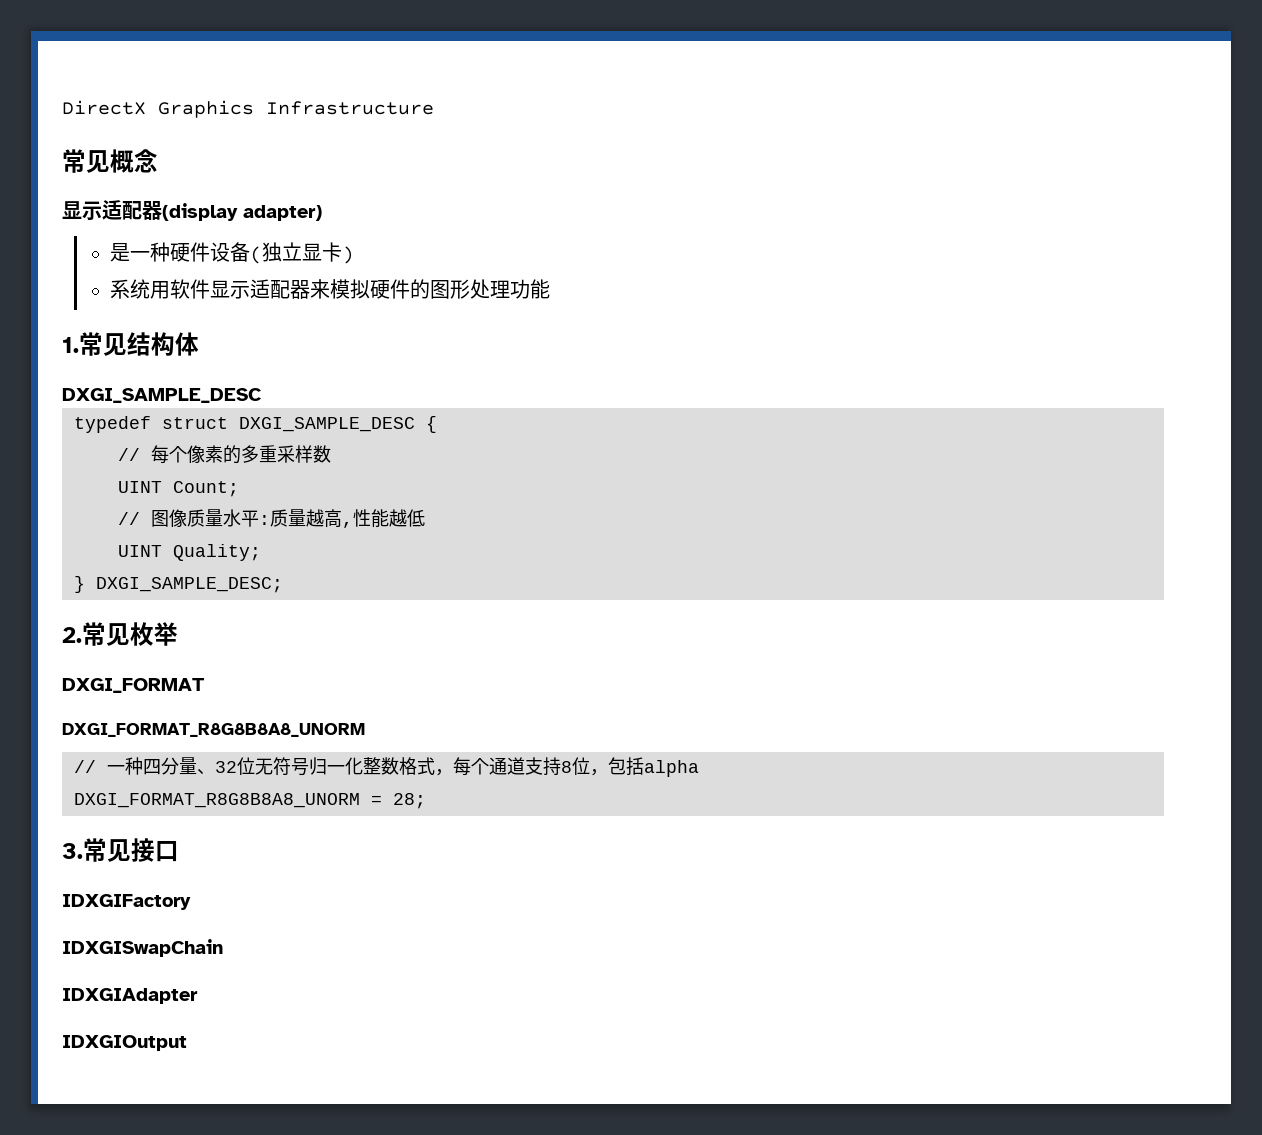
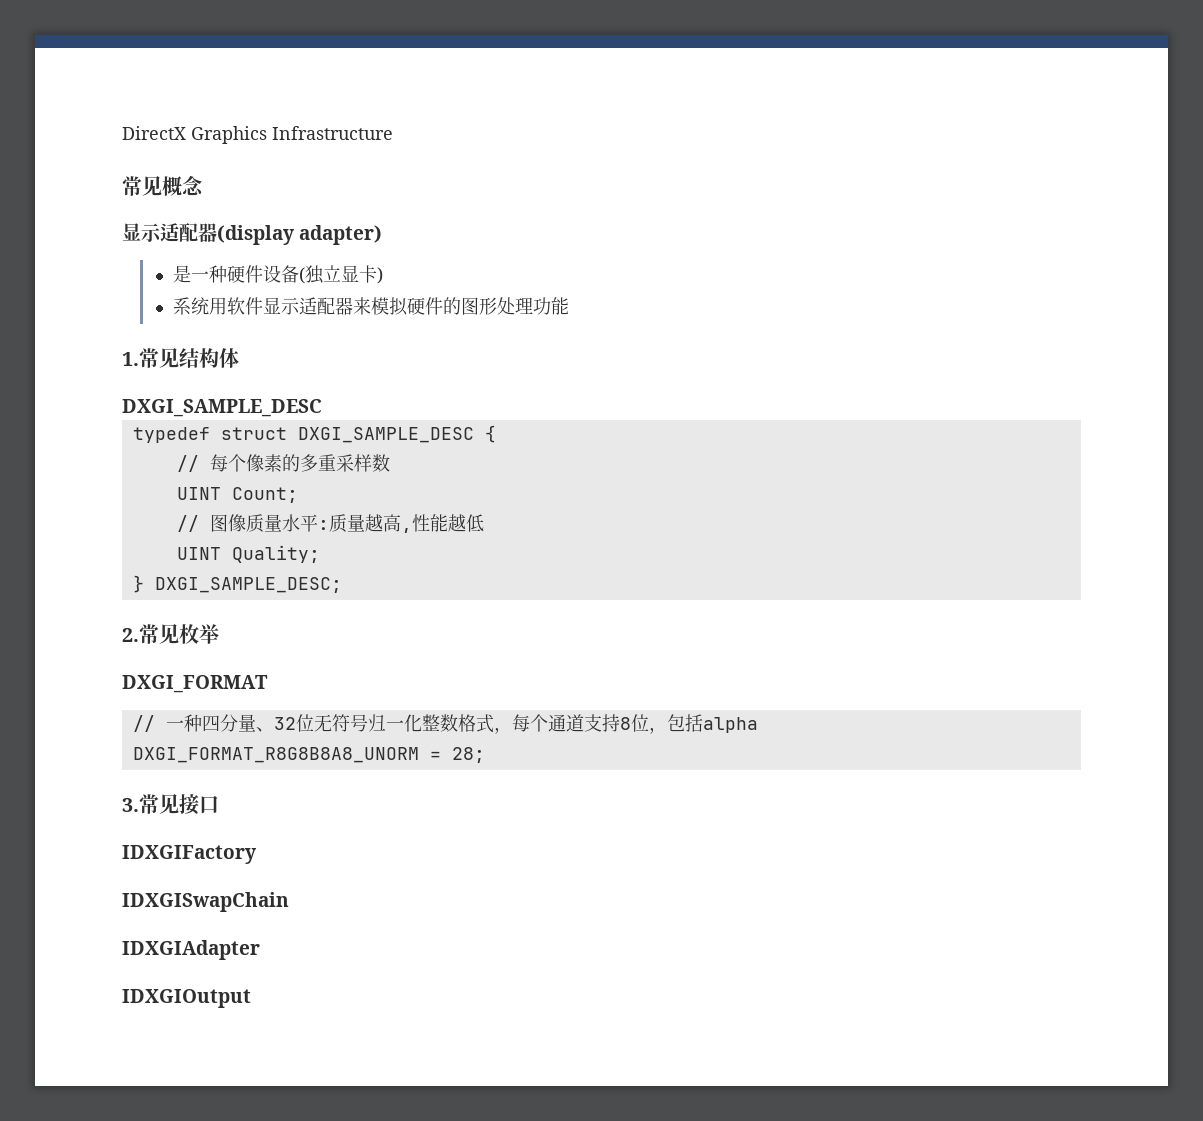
[62,723,365,737] // DXGI_FORMAT_R8G8B8A8_UNORM -> (268, 684) none

